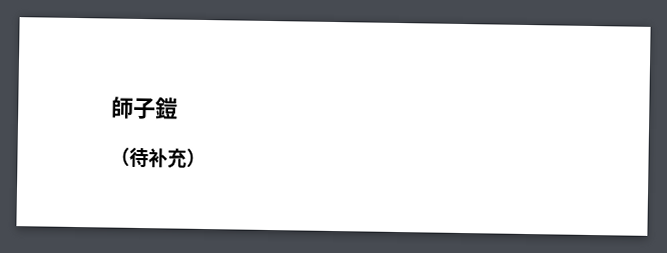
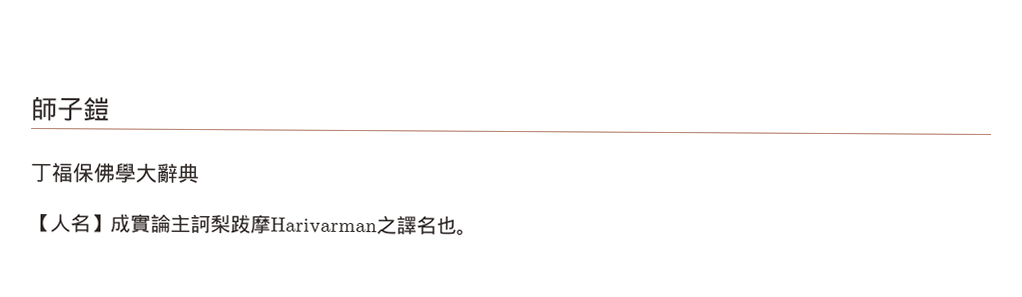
[110,147,206,169] （待补充） -> [30,162,199,184] [30,213,477,236] 丁福保佛學大辭典 // 【人名】成實論主訶梨跋摩Harivarman之譯名也。

